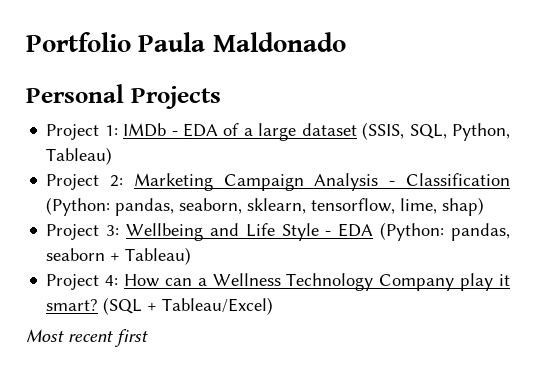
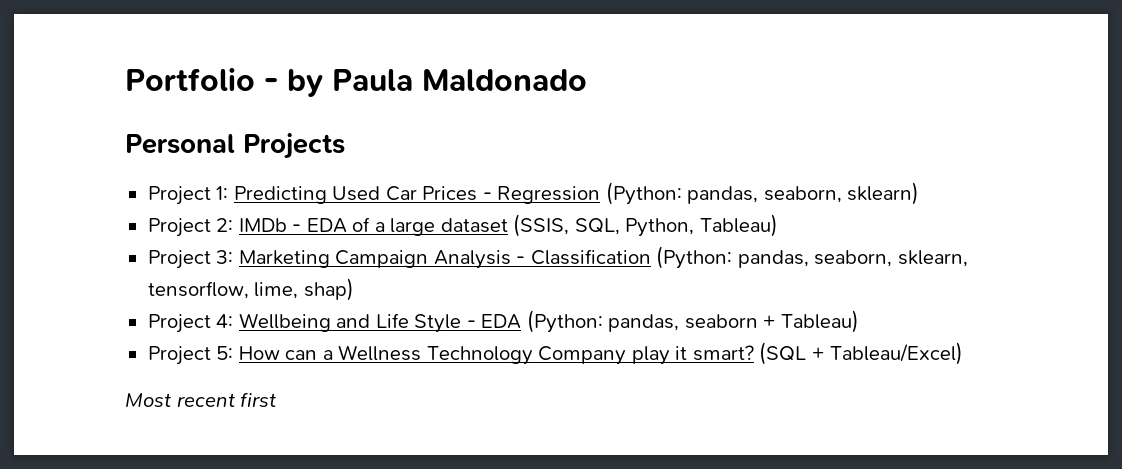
(131, 42) none -> [264,69,323,97] - by
(118, 130) none -> [233,182,920,205] [147,218,234,237] Predicting Used Car Prices - Regression (Python: pandas, seaborn, sklearn) // Project 2:
[110,175,124,187] 2: -> [216,250,234,264] 3:
[106,225,120,236] 3: -> [216,314,234,328] 4:
[105,275,119,286] 4: -> [216,346,234,360] 5:

